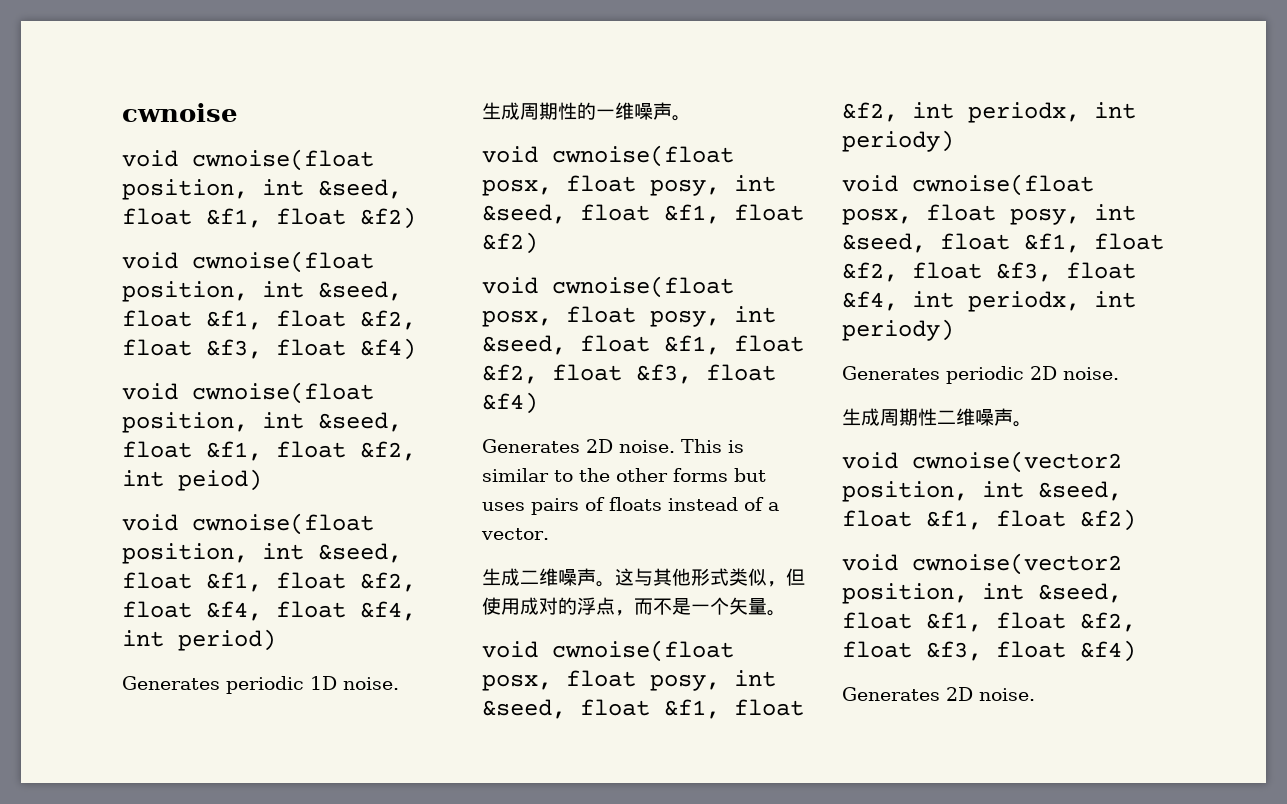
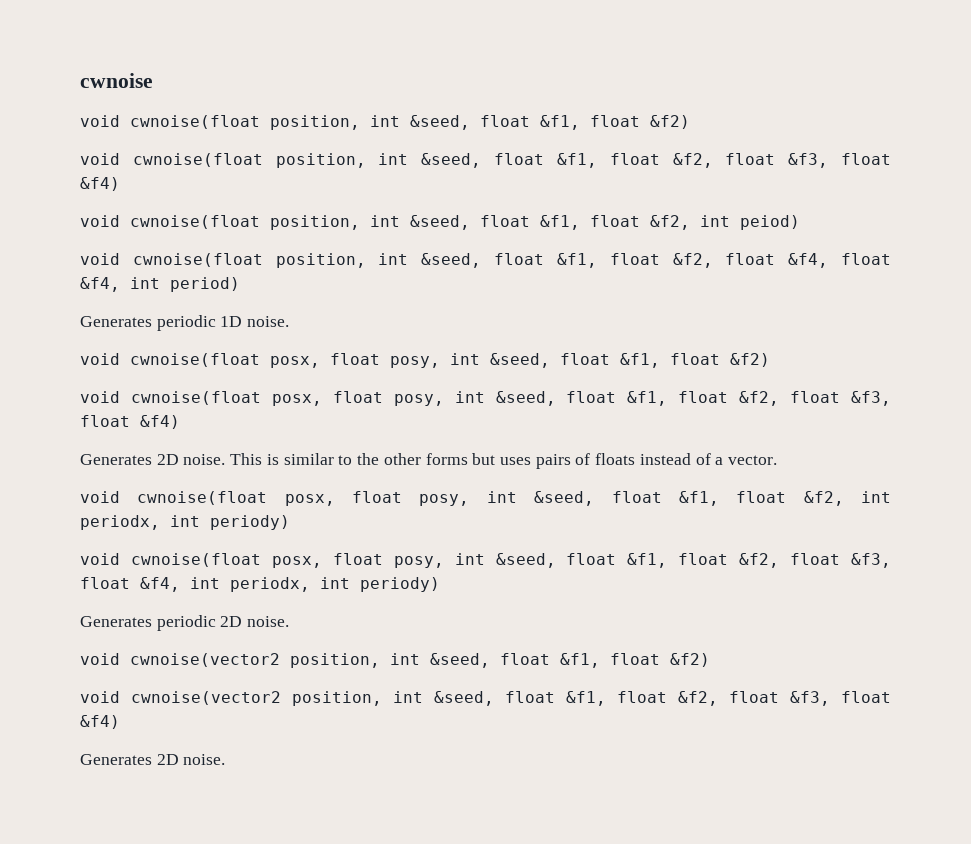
[482,102,691,121] // 生成周期性的一维噪声。 -> (290, 321) none
[482,568,805,587] [482,597,786,616] // 生成二维噪声。这与其他形式类似，但使用成对的浮点，而不是一个矢量。 -> (778, 460) none
[842,408,1032,427] // 生成周期性二维噪声。 -> (290, 621) none

